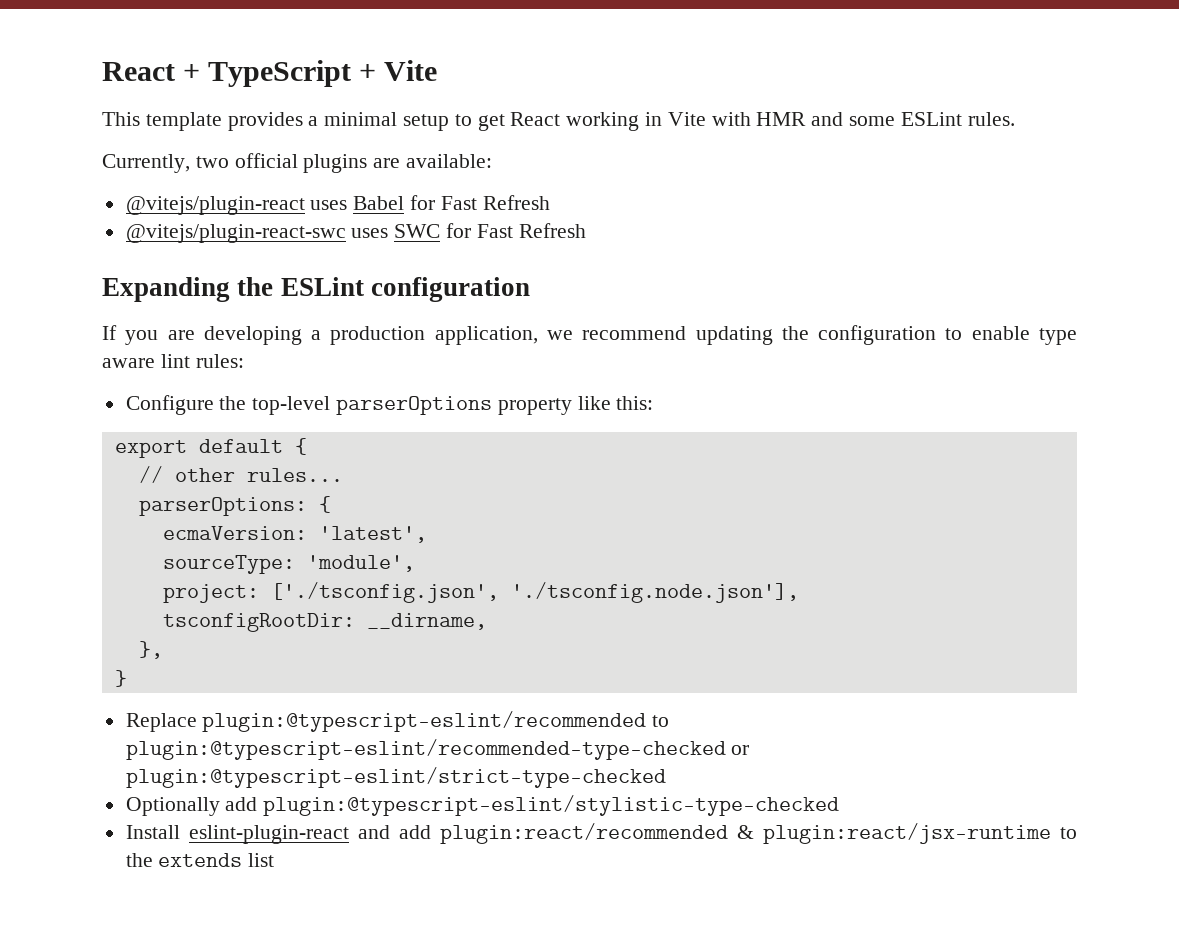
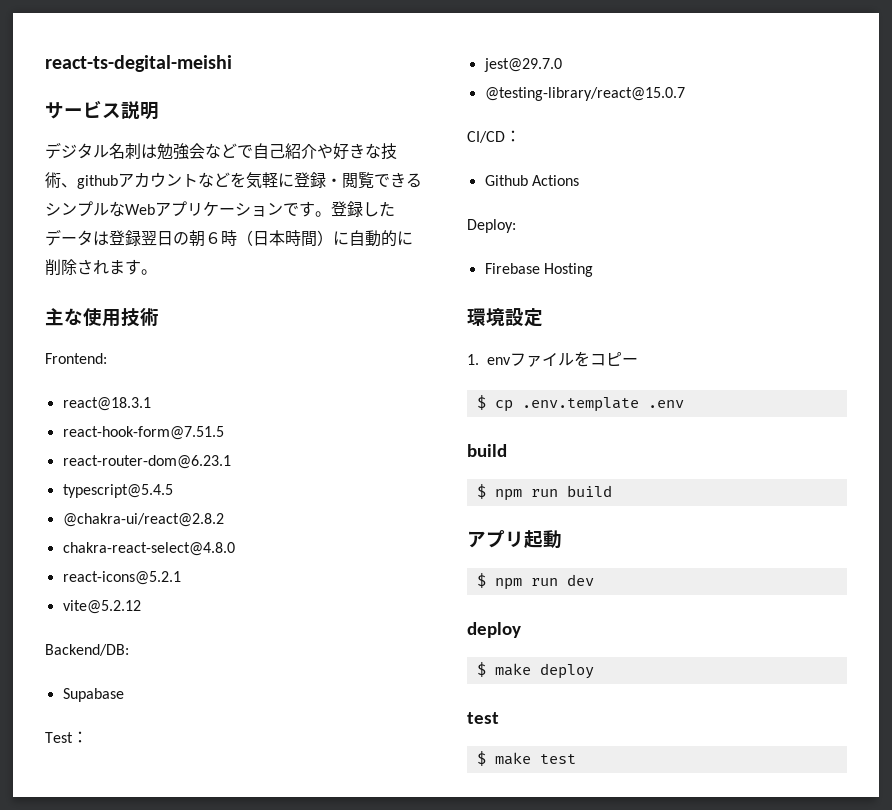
[102,60,438,87] [102,112,1015,131] [102,153,493,173] [125,195,550,215] [125,223,586,243] [102,277,530,302] [102,325,1078,345] [102,354,244,368] [125,395,654,415] [114,438,307,458] [138,466,343,483] [138,496,331,516] [162,526,427,543] [162,555,415,574] [162,582,799,603] [162,613,487,632] [138,641,163,659] [114,670,127,687] [125,711,670,732] [125,739,750,760] [125,767,666,788] [125,795,840,816] [125,823,1077,844] [125,853,275,867] React + TypeScript + Vite // This template provides a minimal setup to get React working in Vite with HMR and some ESLint rules. // Currently, two official plugins are available: // @vitejs/plugin-react uses Babel for Fast Refresh // @vitejs/plugin-react-swc uses SWC for Fast Refresh // Expanding the ESLint configuration // If you are developing a production application, we recommend updating the configuration to enable type aware lint rules: // Configure the top-level parserOptions property like this: // export default { // // other rules... // parserOptions: { // ecmaVersion: 'latest', // sourceType: 'module', // project: ['./tsconfig.json', './tsconfig.node.json'], // tsconfigRootDir: __dirname, // }, // } // Replace plugin:@typescript-eslint/recommended to plugin:@typescript-eslint/recommended-type-checked or plugin:@typescript-eslint/strict-type-checked // Optionally add plugin:@typescript-eslint/stylistic-type-checked // Install eslint-plugin-react and add plugin:react/recommended & plugin:react/jsx-runtime to the extends list -> [45,55,232,72] [45,100,159,120] [45,142,397,160] [45,172,422,189] [45,201,395,217] [45,229,413,247] [45,259,157,275] [45,307,159,327] [45,353,107,364] [62,397,151,411] [62,426,224,440] [62,455,231,469] [62,484,173,498] [62,513,224,527] [62,542,235,556] [62,571,181,585] [62,600,141,614] [45,644,129,656] [62,688,124,702] [45,731,88,743] [483,58,562,72] [484,87,685,101] [467,130,521,143] [484,175,579,186] [467,219,516,233] [484,263,593,277] [467,308,543,327] [467,351,638,367] [476,395,684,412] [467,444,507,457] [476,484,612,501] [467,530,562,549] [476,573,594,590] [467,622,521,638] [476,662,594,679] [467,712,499,724] [476,751,576,766] react-ts-degital-meishi // サービス説明 // デジタル名刺は勉強会などで自己紹介や好きな技術、githubアカウントなどを気軽に登録・閲覧できるシンプルなWebアプリケーションです。登録したデータは登録翌日の朝６時（日本時間）に自動的に削除されます。 // 主な使用技術 // Frontend: // react@18.3.1 // react-hook-form@7.51.5 // react-router-dom@6.23.1 // typescript@5.4.5 // @chakra-ui/react@2.8.2 // chakra-react-select@4.8.0 // react-icons@5.2.1 // vite@5.2.12 // Backend/DB: // Supabase // Test： // jest@29.7.0 // @testing-library/react@15.0.7 // CI/CD： // Github Actions // Deploy: // Firebase Hosting // 環境設定 // 1. envファイルをコピー // $ cp .env.template .env // build // $ npm run build // アプリ起動 // $ npm run dev // deploy // $ make deploy // test // $ make test

